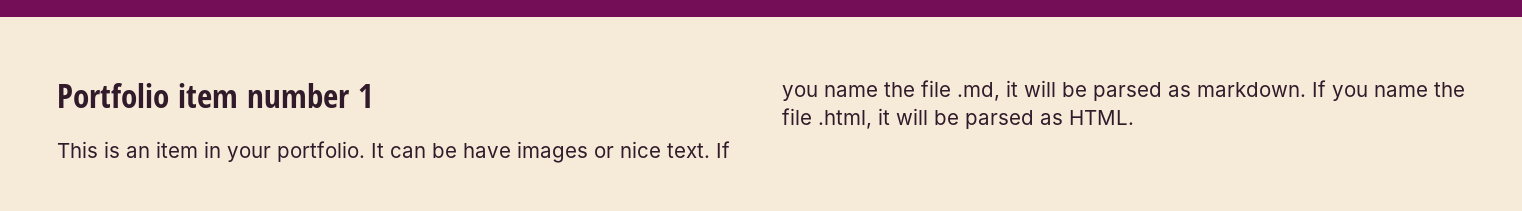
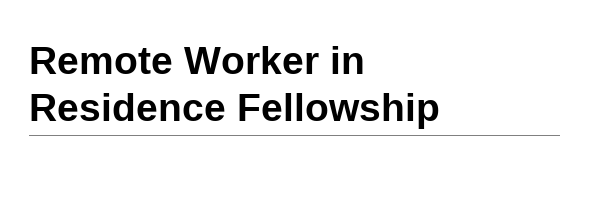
[57,83,373,108] [57,141,730,163] [782,80,1465,101] [782,108,1134,129] Portfolio item number 1 // This is an item in your portfolio. It can be have images or nice text. If you name the file .md, it will be parsed as markdown. If you name the file .html, it will be parsed as HTML. -> [29,46,365,74] [29,93,440,129] Remote Worker in Residence Fellowship

